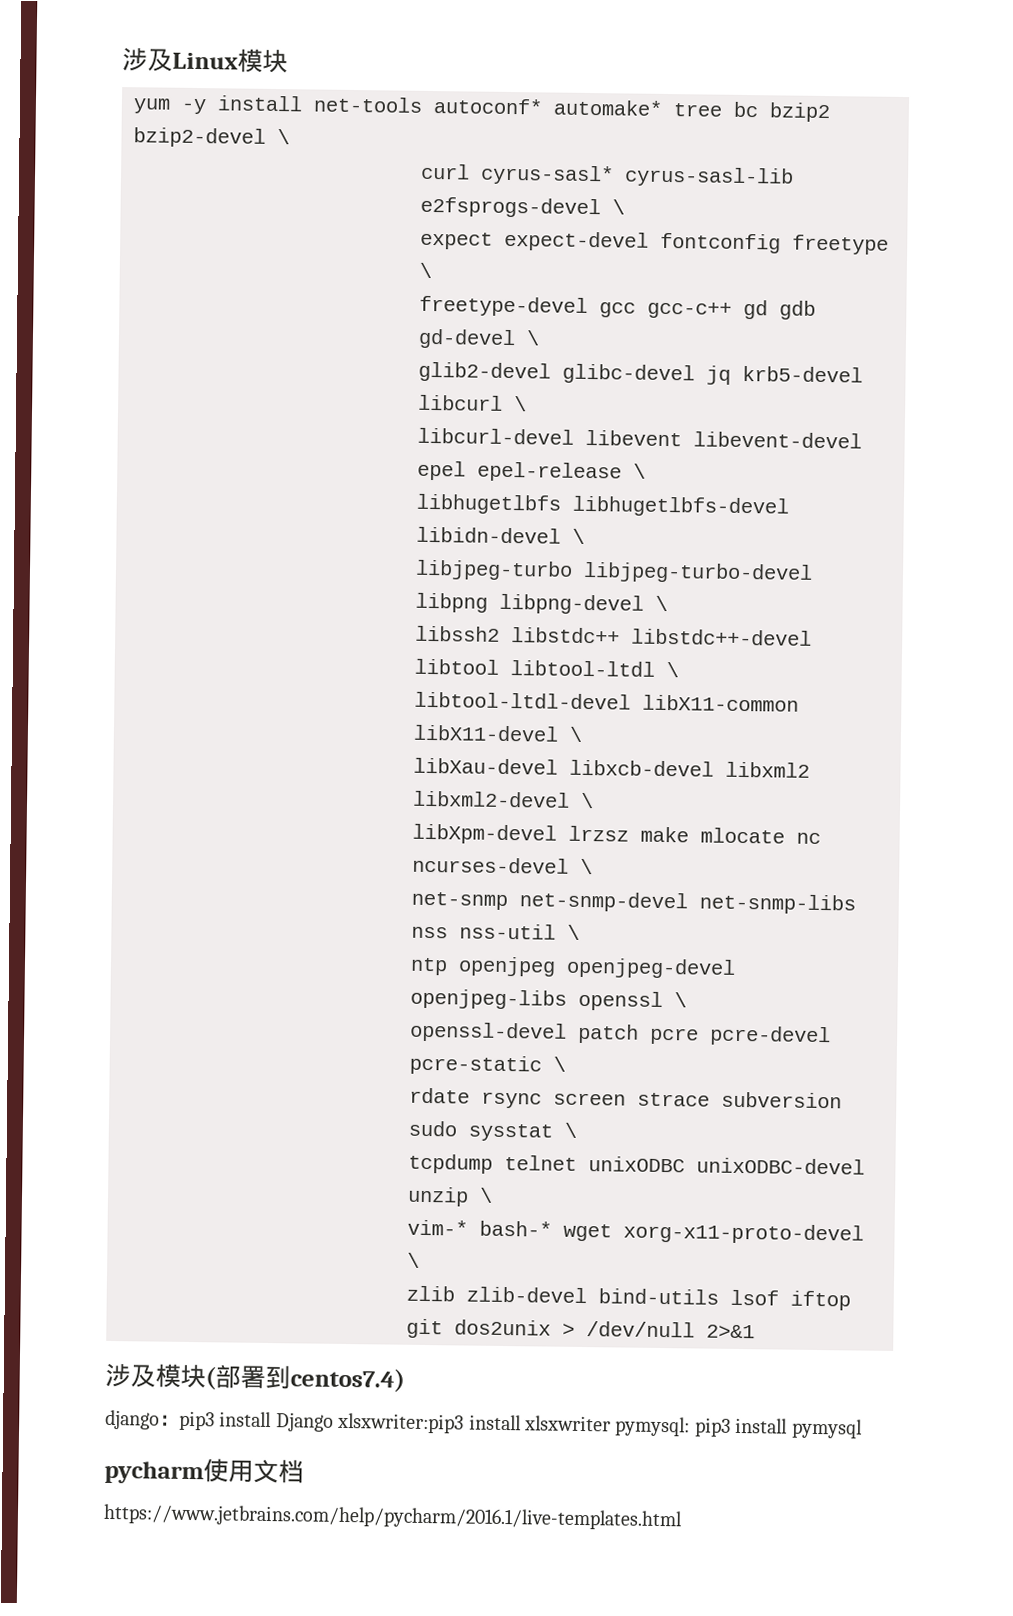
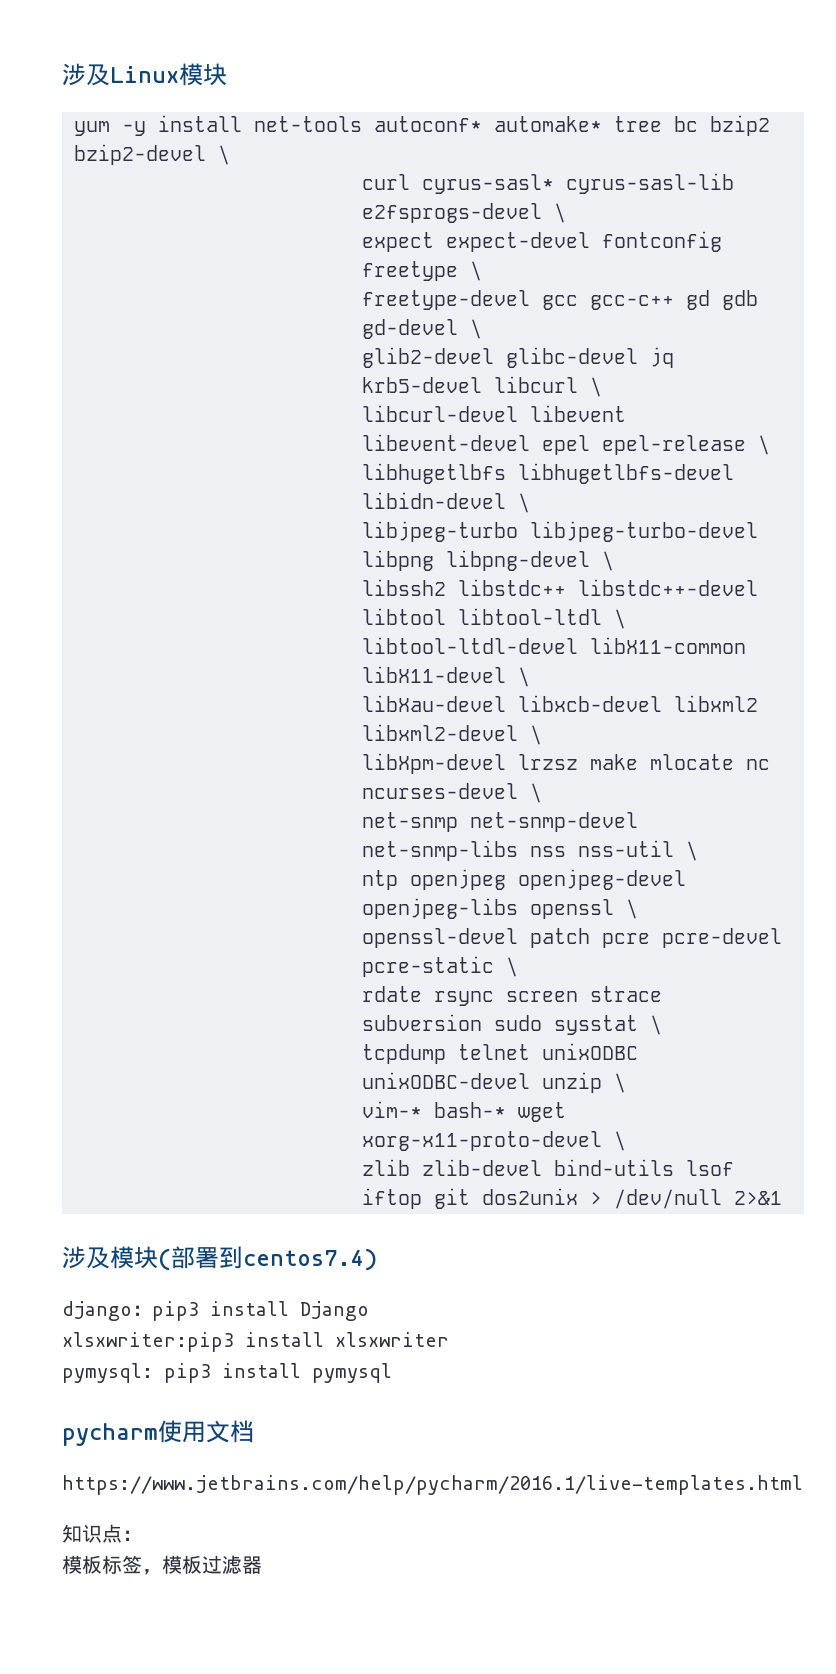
(334, 1422) none -> (369, 1311) //
(611, 1423) none -> (449, 1339) //
(683, 1517) none -> [62,1524,142,1543] [62,1555,262,1575] // 知识点： // 模板标签，模板过滤器

